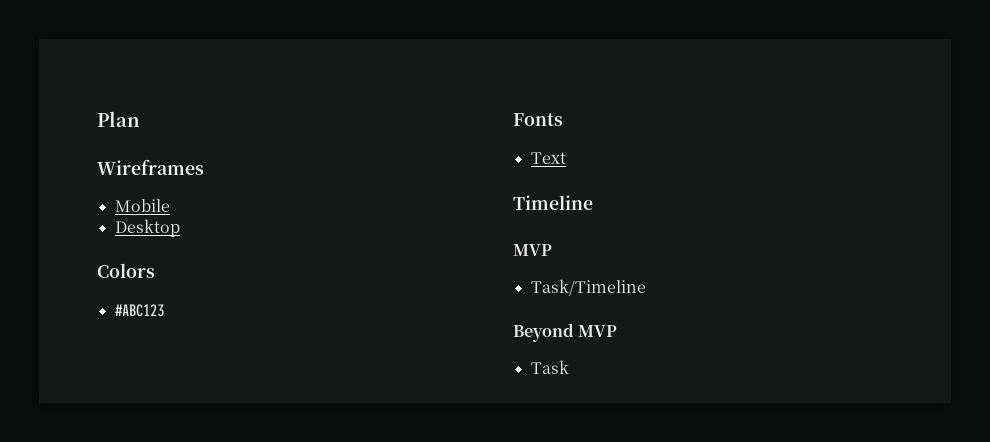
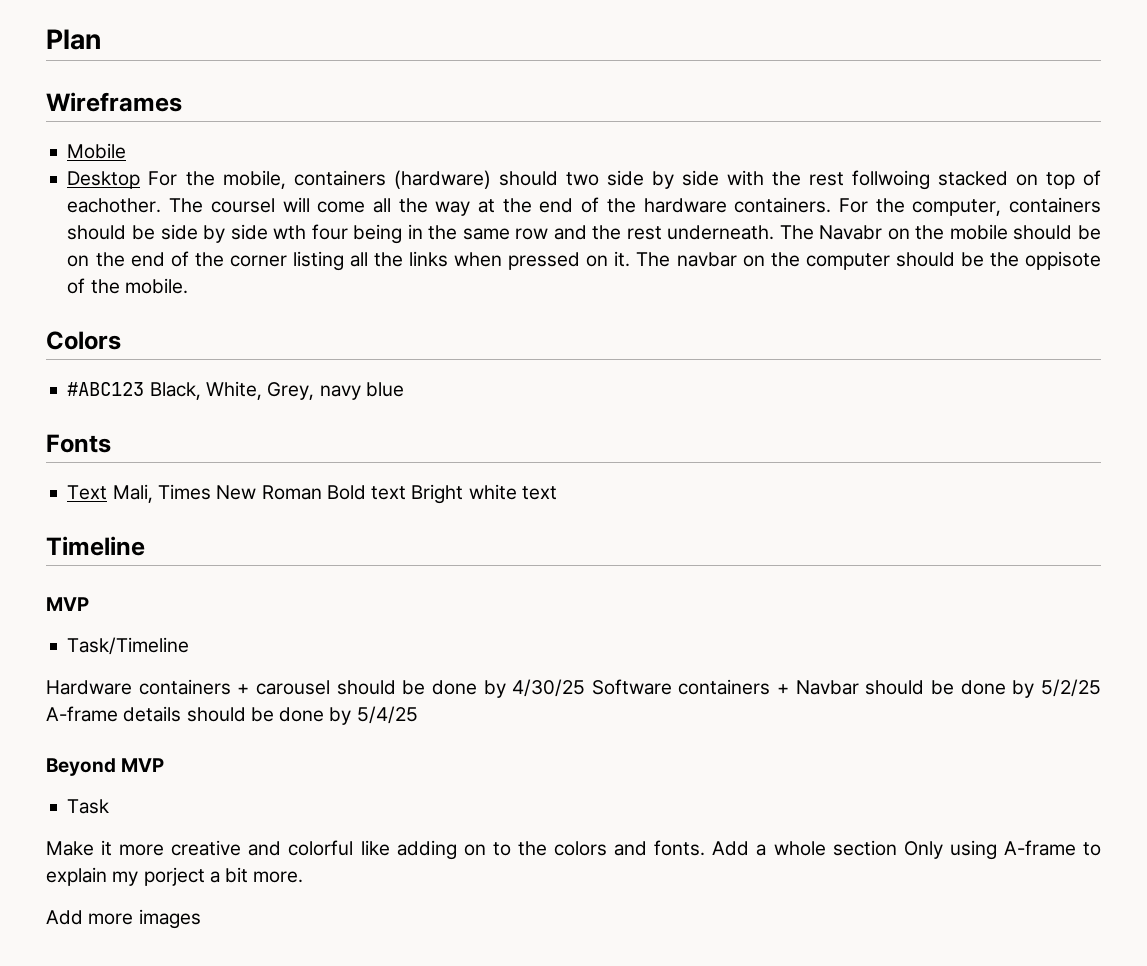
[97,263,155,278] [114,304,164,317] [513,113,563,126] [530,152,566,164] [513,195,593,210] [513,244,552,256] [530,279,646,296] [513,323,618,342] [530,360,569,374] // Colors // #ABC123 // Fonts // Text // Timeline // MVP // Task/Timeline // Beyond MVP // Task -> [148,170,1101,190] [67,197,1101,216] [67,224,1101,244] [67,251,1102,271] [67,278,188,294] [46,331,121,350] [67,381,404,400] [46,434,111,453] [67,484,557,504] [46,536,145,556] [46,597,89,611] [67,637,190,655] [46,679,1101,698] [46,706,418,725] [46,758,165,776] [67,799,110,814] [46,840,1101,860] [46,867,304,886] [46,909,201,929] For the mobile, containers (hardware) should two side by side with the rest follwoing stacked on top of eachother. The coursel will come all the way at the end of the hardware containers. For the computer, containers should be side by side wth four being in the same row and the rest underneath. The Navabr on the mobile should be on the end of the corner listing all the links when pressed on it. The navbar on the computer should be the oppisote of the mobile. // Colors // #ABC123 Black, White, Grey, navy blue // Fonts // Text Mali, Times New Roman Bold text Bright white text // Timeline // MVP // Task/Timeline // Hardware containers + carousel should be done by 4/30/25 Software containers + Navbar should be done by 5/2/25 A-frame details should be done by 5/4/25 // Beyond MVP // Task // Make it more creative and colorful like adding on to the colors and fonts. Add a whole section Only using A-frame to explain my porject a bit more. // Add more images

